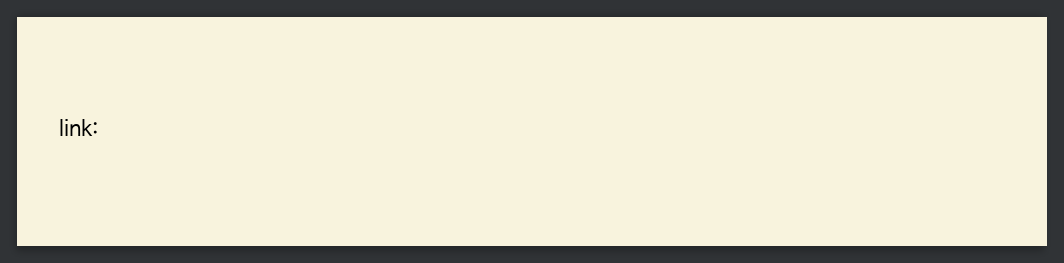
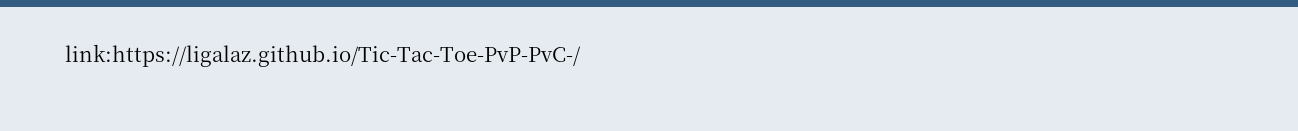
[59,119,98,136] link: -> [65,44,581,67] link:https://ligalaz.github.io/Tic-Tac-Toe-PvP-PvC-/

